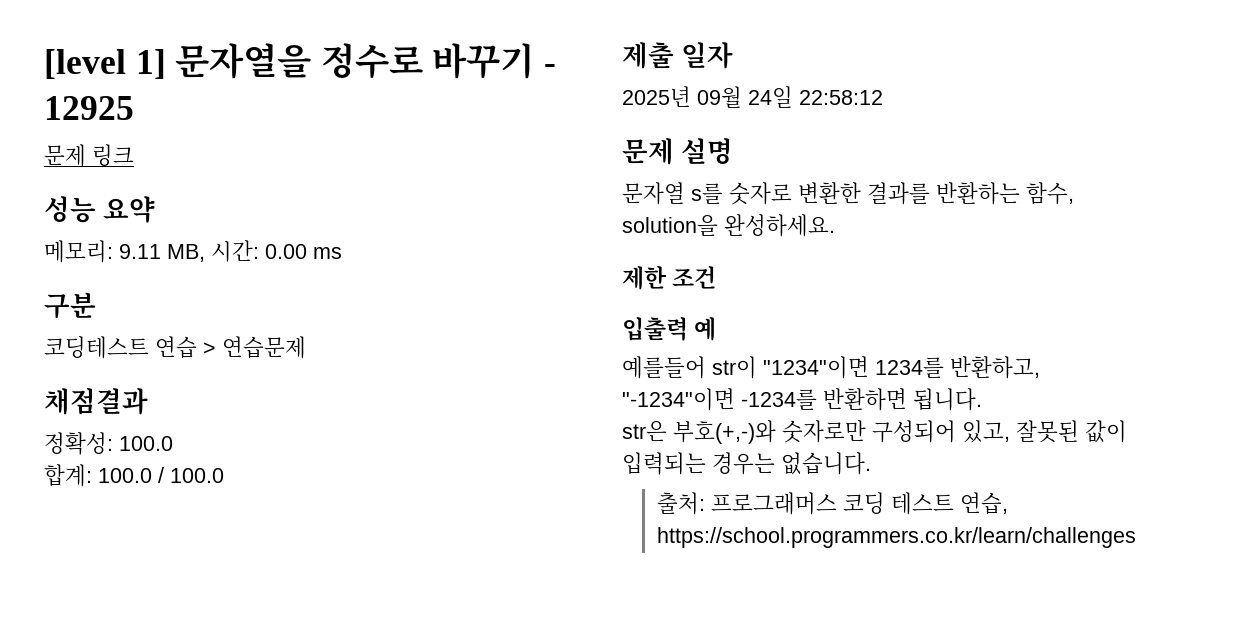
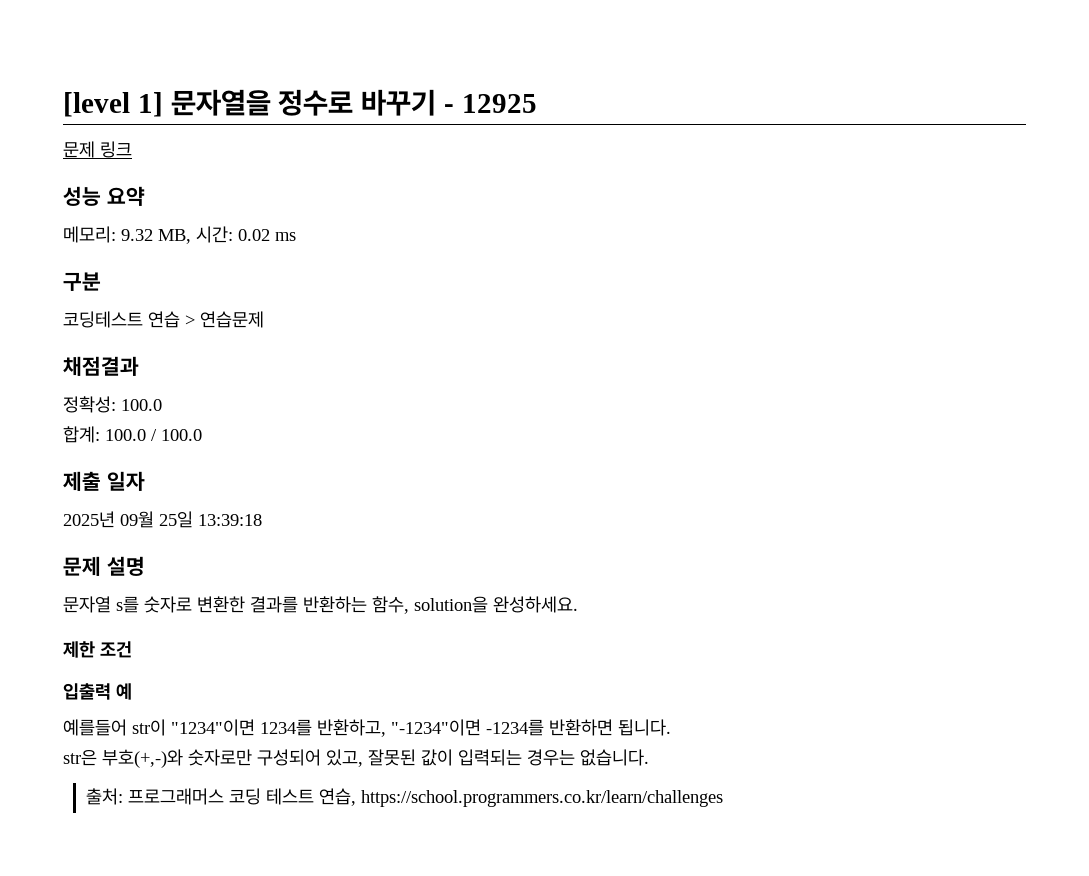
[119,244,161,259] 9.11 -> [121,229,153,241] 9.32
[265,244,307,259] 0.00 -> [238,229,270,241] 0.02
[748,86,883,108] 24일 22:58:12 -> [159,511,262,528] 25일 13:39:18

